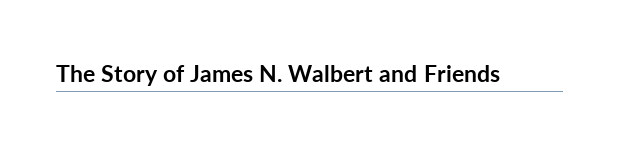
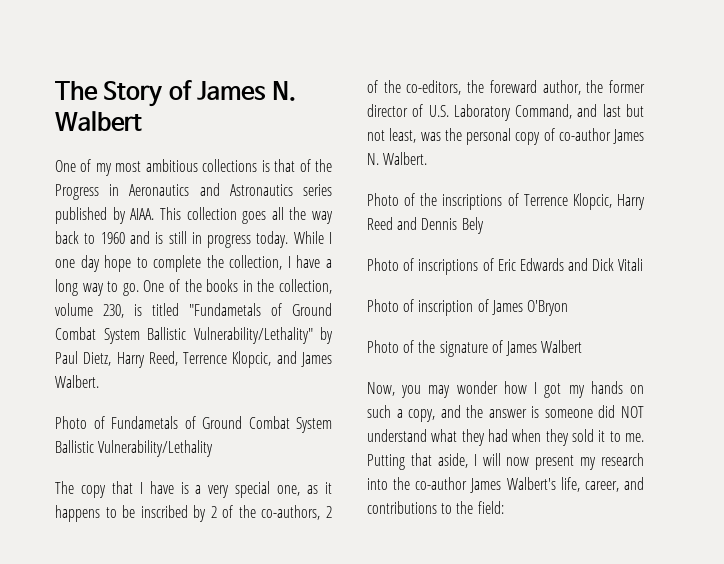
[379,65,500,82] and Friends -> [55,159,333,176] [55,183,332,200] [55,207,333,224] [55,231,333,248] [55,255,332,272] [55,279,332,296] [55,303,332,318] [55,327,333,344] [55,351,332,368] [55,375,99,388] [55,416,332,433] [55,440,214,457] [55,481,332,498] [55,505,332,522] [367,80,645,95] [367,104,644,121] [367,128,644,145] [367,152,428,165] [367,193,645,210] [367,217,484,234] [367,258,644,275] [367,299,568,316] [367,340,583,357] [367,381,644,398] [367,405,644,422] [367,429,644,446] [367,453,644,470] [367,477,644,493] [367,501,504,514] // One of my most ambitious collections is that of the Progress in Aeronautics and Astronautics series published by AIAA. This collection goes all the way back to 1960 and is still in progress today. While I one day hope to complete the collection, I have a long way to go. One of the books in the collection, volume 230, is titled "Fundametals of Ground Combat System Ballistic Vulnerability/Lethality" by Paul Dietz, Harry Reed, Terrence Klopcic, and James Walbert. // Photo of Fundametals of Ground Combat System Ballistic Vulnerability/Lethality // The copy that I have is a very special one, as it happens to be inscribed by 2 of the co-authors, 2 of the co-editors, the foreward author, the former director of U.S. Laboratory Command, and last but not least, was the personal copy of co-author James N. Walbert. // Photo of the inscriptions of Terrence Klopcic, Harry Reed and Dennis Bely // Photo of inscriptions of Eric Edwards and Dick Vitali // Photo of inscription of James O'Bryon // Photo of the signature of James Walbert // Now, you may wonder how I got my hands on such a copy, and the answer is someone did NOT understand what they had when they sold it to me. Putting that aside, I will now present my research into the co-author James Walbert's life, career, and contributions to the field:

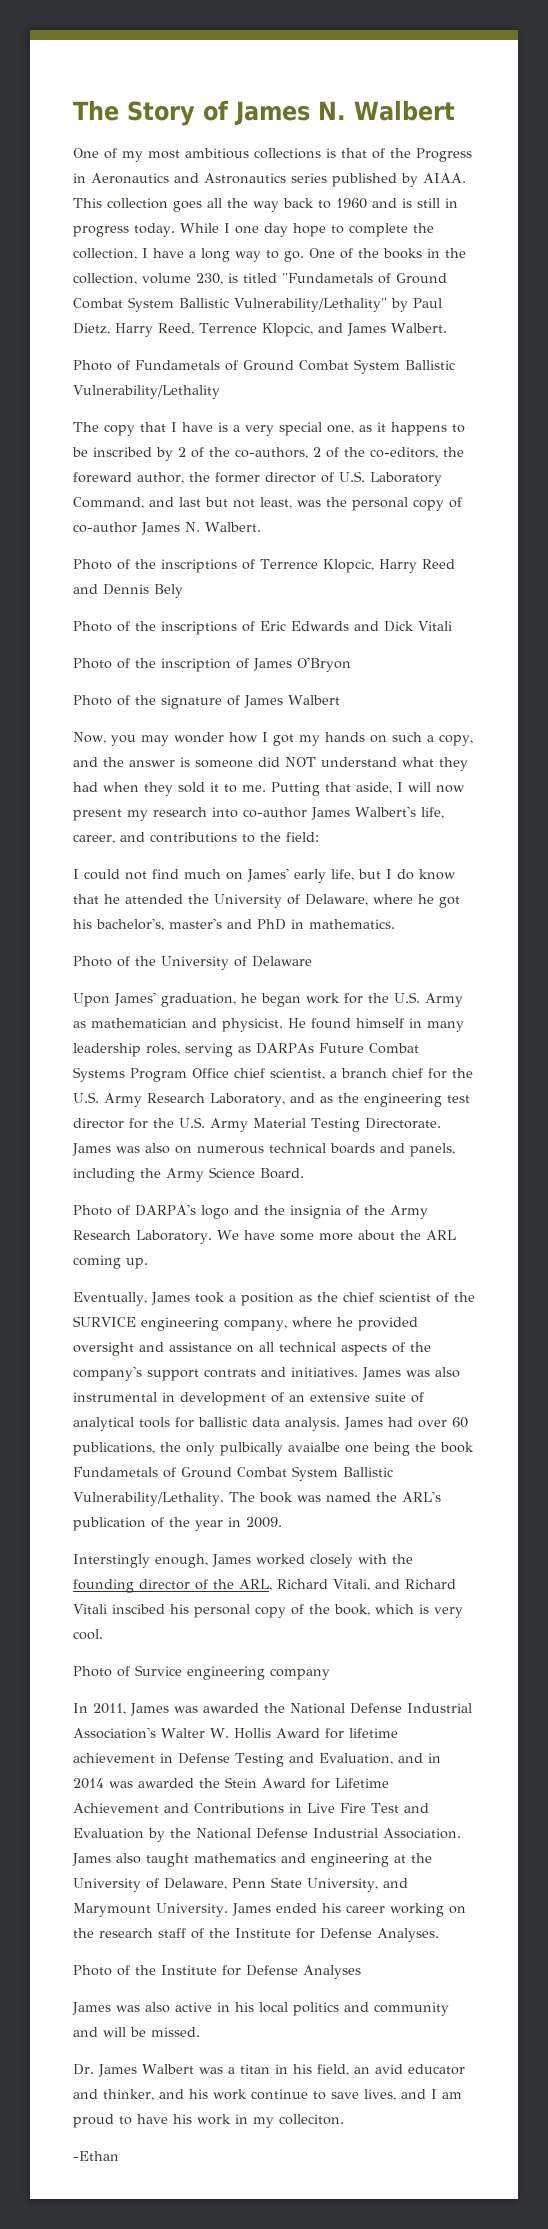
(415, 264) none -> [135,621,156,631] the
(415, 305) none -> [135,658,156,668] the
[393,477,411,490] the -> (238, 812) none
(504, 507) none -> [73,868,456,883] [73,894,460,908] [73,918,395,931] [73,956,312,970] [73,992,463,1007] [73,1018,464,1032] [73,1043,419,1057] [73,1067,473,1082] [73,1092,470,1107] [73,1117,441,1132] [72,1143,455,1157] [73,1167,304,1182] [73,1204,428,1219] [73,1230,456,1244] [73,1255,148,1269] [73,1292,475,1306] [73,1316,418,1331] [73,1342,431,1356] [73,1366,460,1381] [73,1392,424,1406] [73,1417,468,1431] [73,1442,474,1456] [73,1466,393,1481] [73,1491,441,1506] [73,1517,282,1531] [73,1554,413,1568] [73,1579,456,1593] [73,1604,463,1618] [73,1629,103,1640] [73,1665,330,1680] [73,1703,472,1716] [73,1727,398,1739] [73,1753,441,1767] [73,1777,389,1789] [73,1803,429,1814] [73,1828,461,1842] [72,1853,432,1867] [73,1877,408,1892] [73,1903,466,1917] [73,1928,439,1942] [73,1965,361,1979] [72,2002,449,2016] [73,2027,200,2037] [73,2064,465,2077] [73,2089,462,2101] [73,2114,344,2128] [73,2151,119,2161] // I could not find much on James' early life, but I do know that he attended the University of Delaware, where he got his bachelor's, master's and PhD in mathematics. // Photo of the University of Delaware // Upon James' graduation, he began work for the U.S. Army as mathematician and physicist. He found himself in many leadership roles, serving as DARPAs Future Combat Systems Program Office chief scientist, a branch chief for the U.S. Army Research Laboratory, and as the engineering test director for the U.S. Army Material Testing Directorate. James was also on numerous technical boards and panels, including the Army Science Board. // Photo of DARPA's logo and the insignia of the Army Research Laboratory. We have some more about the ARL coming up. // Eventually, James took a position as the chief scientist of the SURVICE engineering company, where he provided oversight and assistance on all technical aspects of the company's support contrats and initiatives. James was also instrumental in development of an extensive suite of analytical tools for ballistic data analysis. James had over 60 publications, the only pulbically avaialbe one being the book Fundametals of Ground Combat System Ballistic Vulnerability/Lethality. The book was named the ARL's publication of the year in 2009. // Interstingly enough, James worked closely with the founding director of the ARL, Richard Vitali, and Richard Vitali inscibed his personal copy of the book, which is very cool. // Photo of Survice engineering company // In 2011, James was awarded the National Defense Industrial Association's Walter W. Hollis Award for lifetime achievement in Defense Testing and Evaluation, and in 2014 was awarded the Stein Award for Lifetime Achievement and Contributions in Live Fire Test and Evaluation by the National Defense Industrial Association. James also taught mathematics and engineering at the University of Delaware, Penn State University, and Marymount University. James ended his career working on the research staff of the Institute for Defense Analyses. // Photo of the Institute for Defense Analyses // James was also active in his local politics and community and will be missed. // Dr. James Walbert was a titan in his field, an avid educator and thinker, and his work continue to save lives, and I am proud to have his work in my colleciton. // -Ethan

